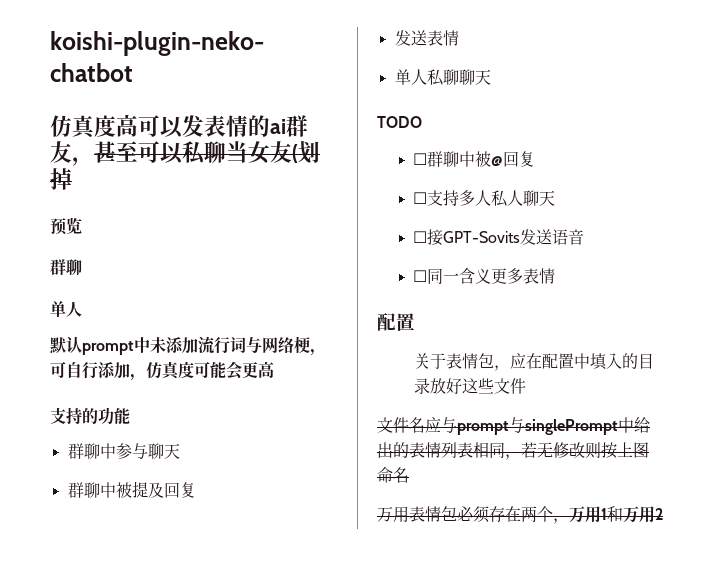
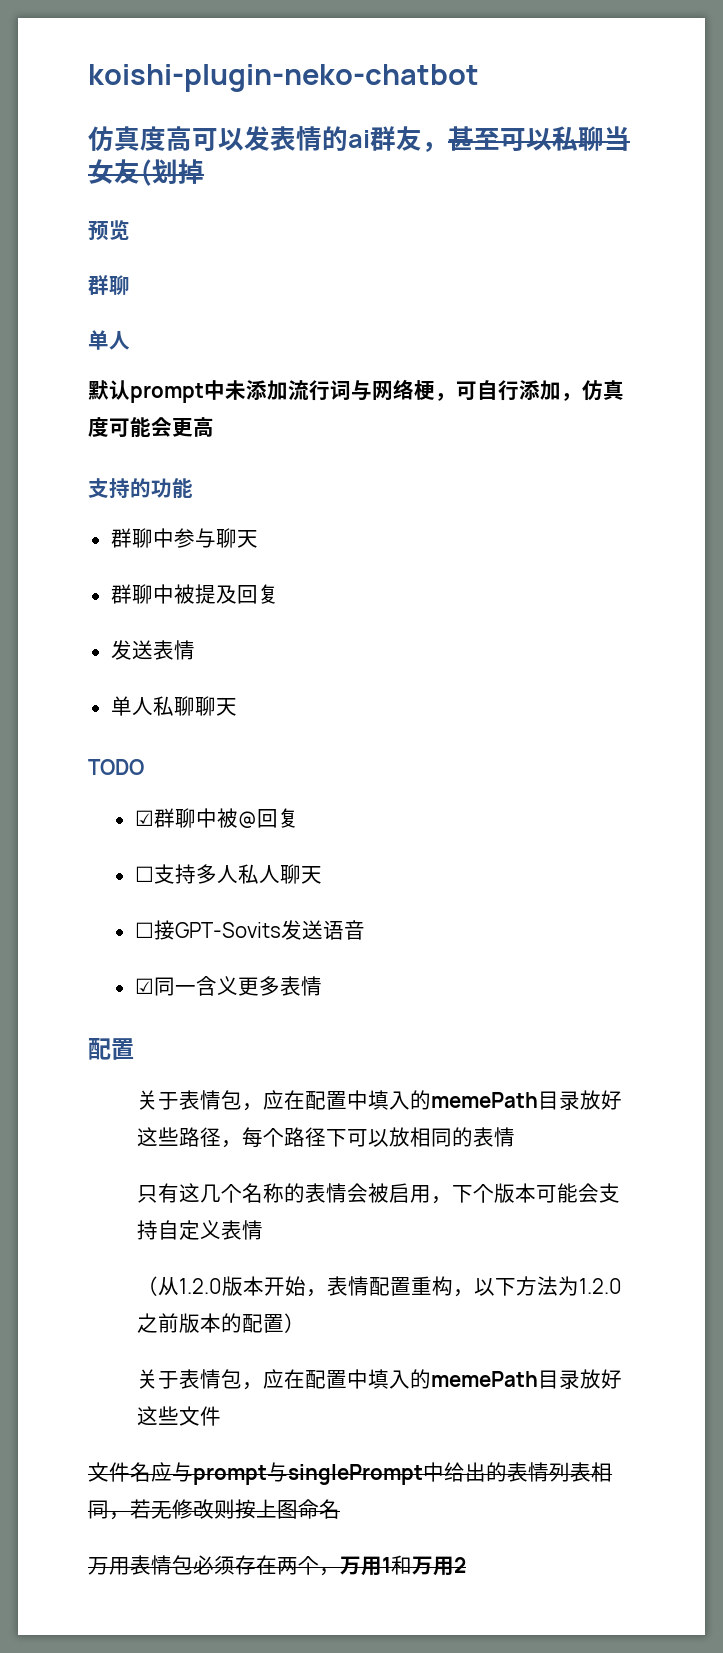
[412,153,427,165] ☐ -> [134,810,154,826] ☑
[412,270,427,282] ☐ -> [134,978,154,994] ☑
(638, 361) none -> [430,1090,622,1110] [136,1127,515,1148] [136,1183,620,1204] [136,1220,263,1240] [136,1276,622,1297] [136,1313,305,1333] [136,1369,538,1390] memePath目录放好这些路径，每个路径下可以放相同的表情 // 只有这几个名称的表情会被启用，下个版本可能会支持自定义表情 // （从1.2.0版本开始，表情配置重构，以下方法为1.2.0之前版本的配置） // 关于表情包，应在配置中填入的memePath

